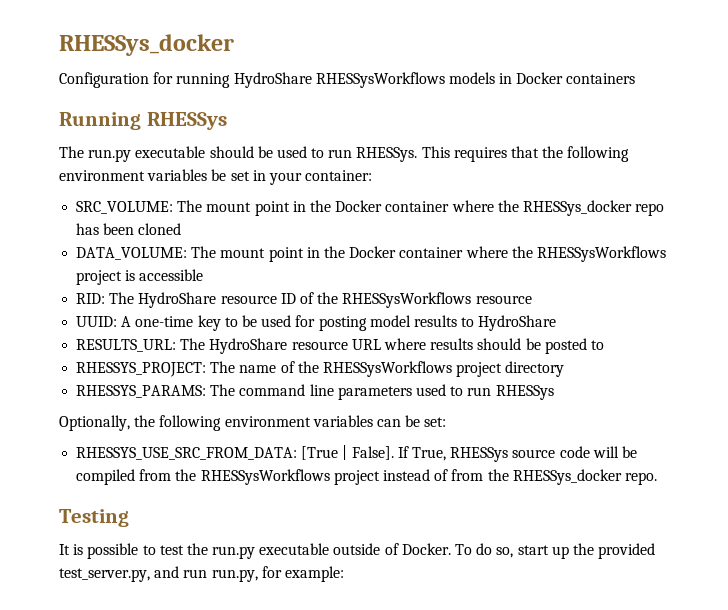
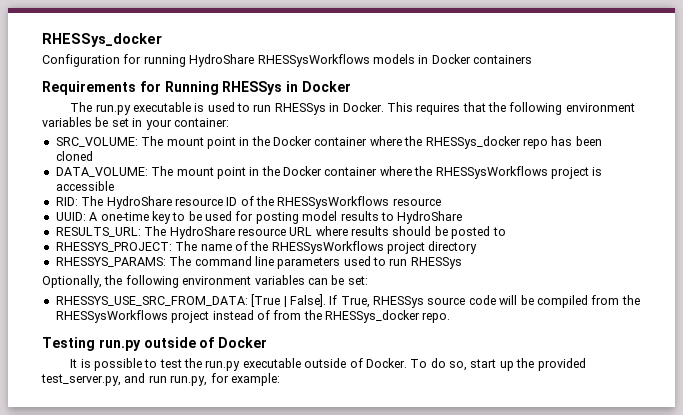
(636, 78) none -> [42,81,161,95] Requirements for
(227, 121) none -> [286,81,351,92] in Docker
[209,146,418,162] should be used to run RHESSys. -> [194,102,384,115] is used to run RHESSys in Docker.
(129, 518) none -> [98,337,268,351] run.py outside of Docker

